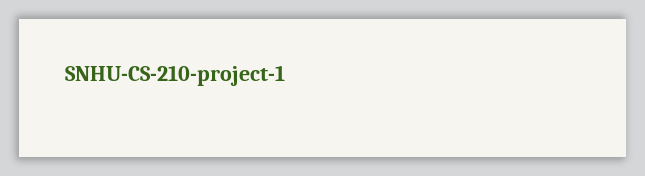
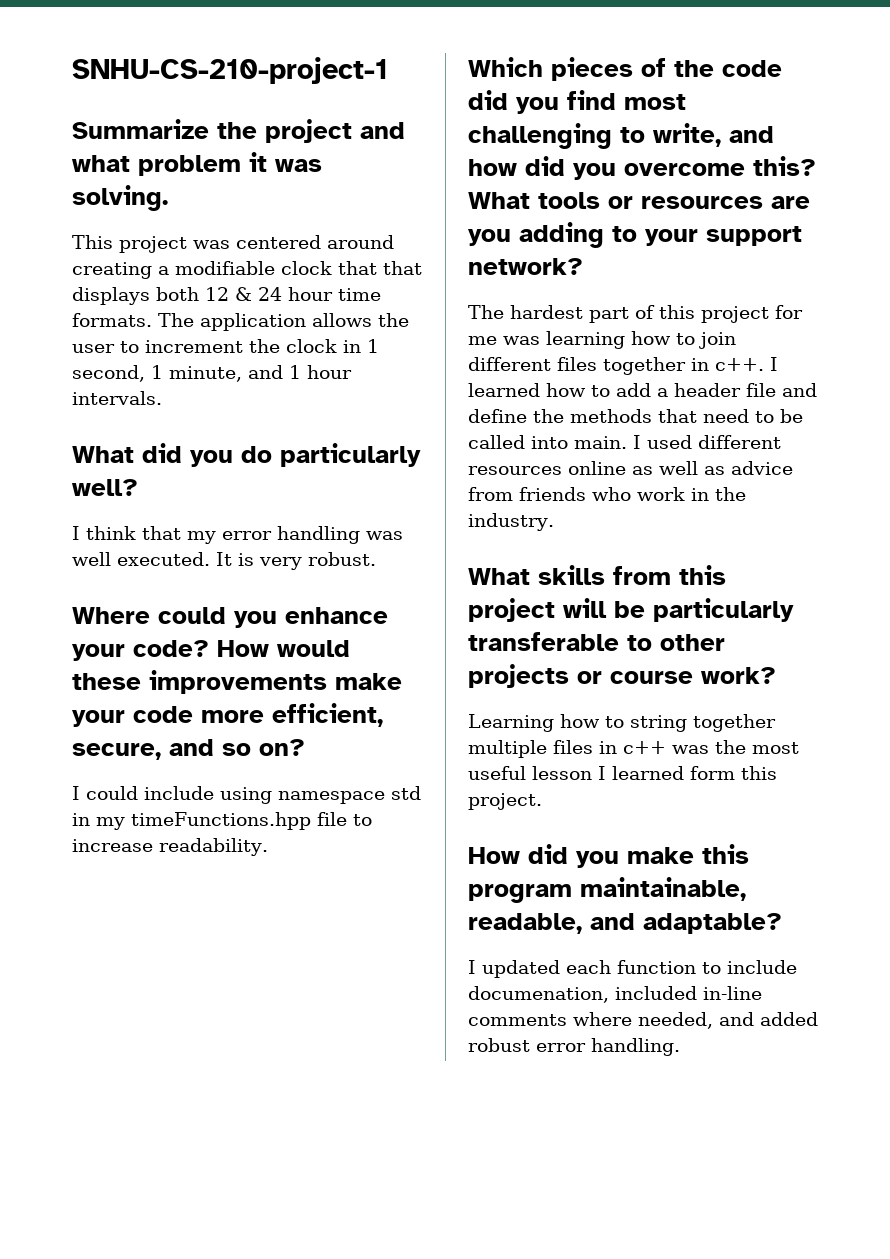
(285, 75) none -> [72,119,405,143] [72,152,322,176] [72,185,168,211] [72,235,394,253] [72,261,422,279] [72,287,381,305] [72,313,409,331] [72,339,379,353] [72,365,352,382] [72,391,162,405] [72,443,421,467] [72,479,138,496] [72,526,403,544] [72,552,376,570] [72,607,388,628] [72,640,350,661] [72,670,402,694] [72,703,383,727] [72,739,305,760] [72,786,421,804] [72,812,372,830] [72,838,268,856] [468,57,782,81] [468,90,686,114] [468,123,774,149] [468,156,816,180] [468,192,810,209] [468,222,802,248] [468,258,583,275] [468,305,803,323] [468,331,736,349] [468,357,778,375] [468,383,817,397] [468,409,803,423] [468,435,781,449] [468,461,793,475] [468,487,746,501] [468,513,554,531] [468,565,726,585] [468,598,794,622] [468,632,725,651] [468,664,776,688] [468,714,776,732] [468,740,799,758] [468,766,777,780] [468,793,542,810] [468,844,749,868] [468,877,746,903] [468,913,782,934] [468,960,797,978] [468,986,762,1003] [468,1012,818,1029] [468,1038,680,1056] // Summarize the project and what problem it was solving. // This project was centered around creating a modifiable clock that that displays both 12 & 24 hour time formats. The application allows the user to increment the clock in 1 second, 1 minute, and 1 hour intervals. // What did you do particularly well? // I think that my error handling was well executed. It is very robust. // Where could you enhance your code? How would these improvements make your code more efficient, secure, and so on? // I could include using namespace std in my timeFunctions.hpp file to increase readability. // Which pieces of the code did you find most challenging to write, and how did you overcome this? What tools or resources are you adding to your support network? // The hardest part of this project for me was learning how to join different files together in c++. I learned how to add a header file and define the methods that need to be called into main. I used different resources online as well as advice from friends who work in the industry. // What skills from this project will be particularly transferable to other projects or course work? // Learning how to string together multiple files in c++ was the most useful lesson I learned form this project. // How did you make this program maintainable, readable, and adaptable? // I updated each function to include documenation, included in-line comments where needed, and added robust error handling.

